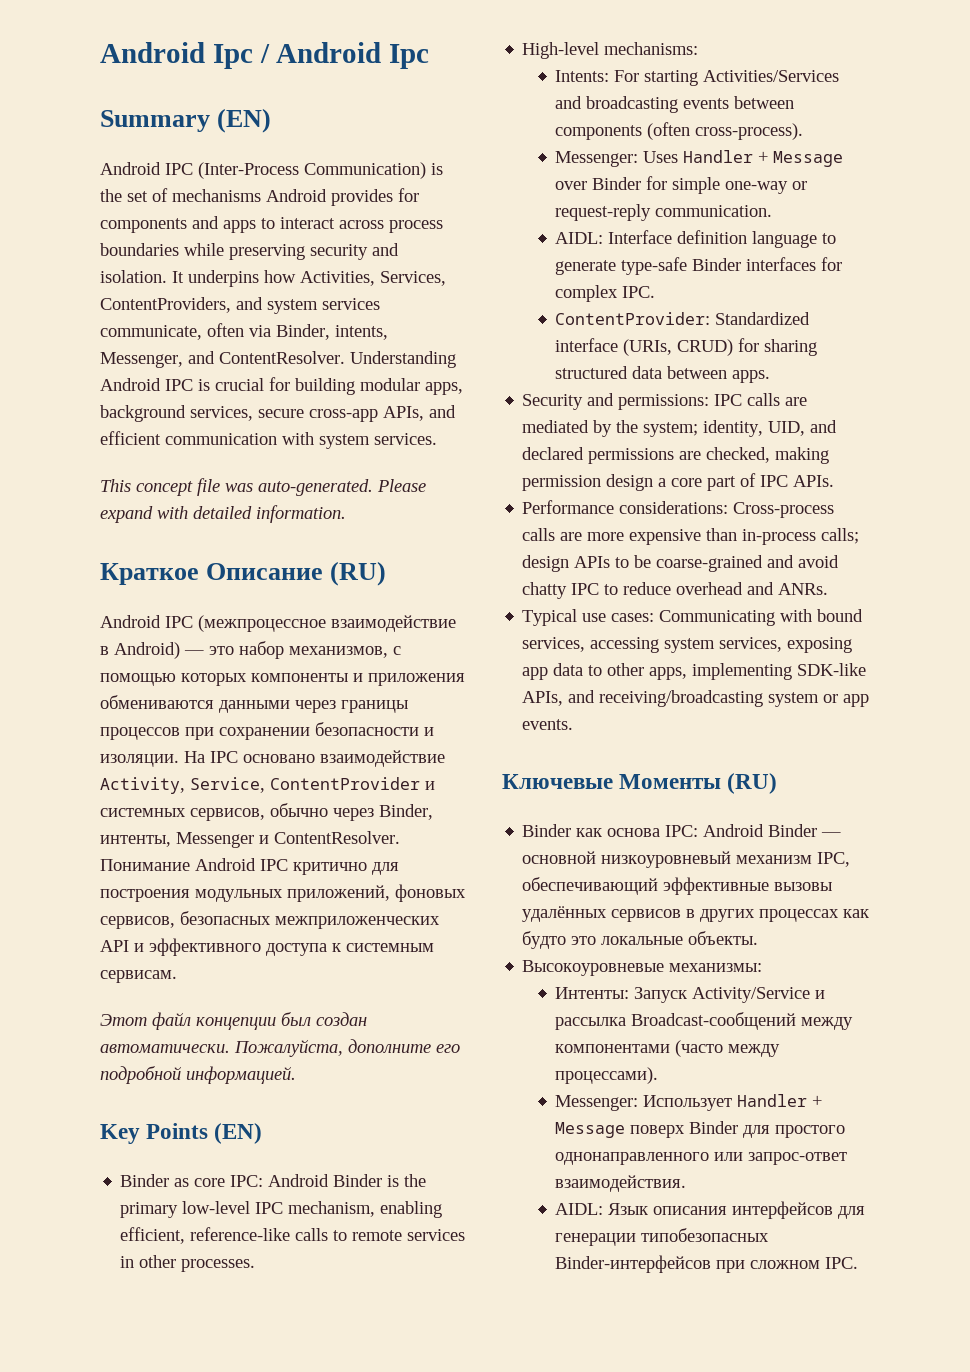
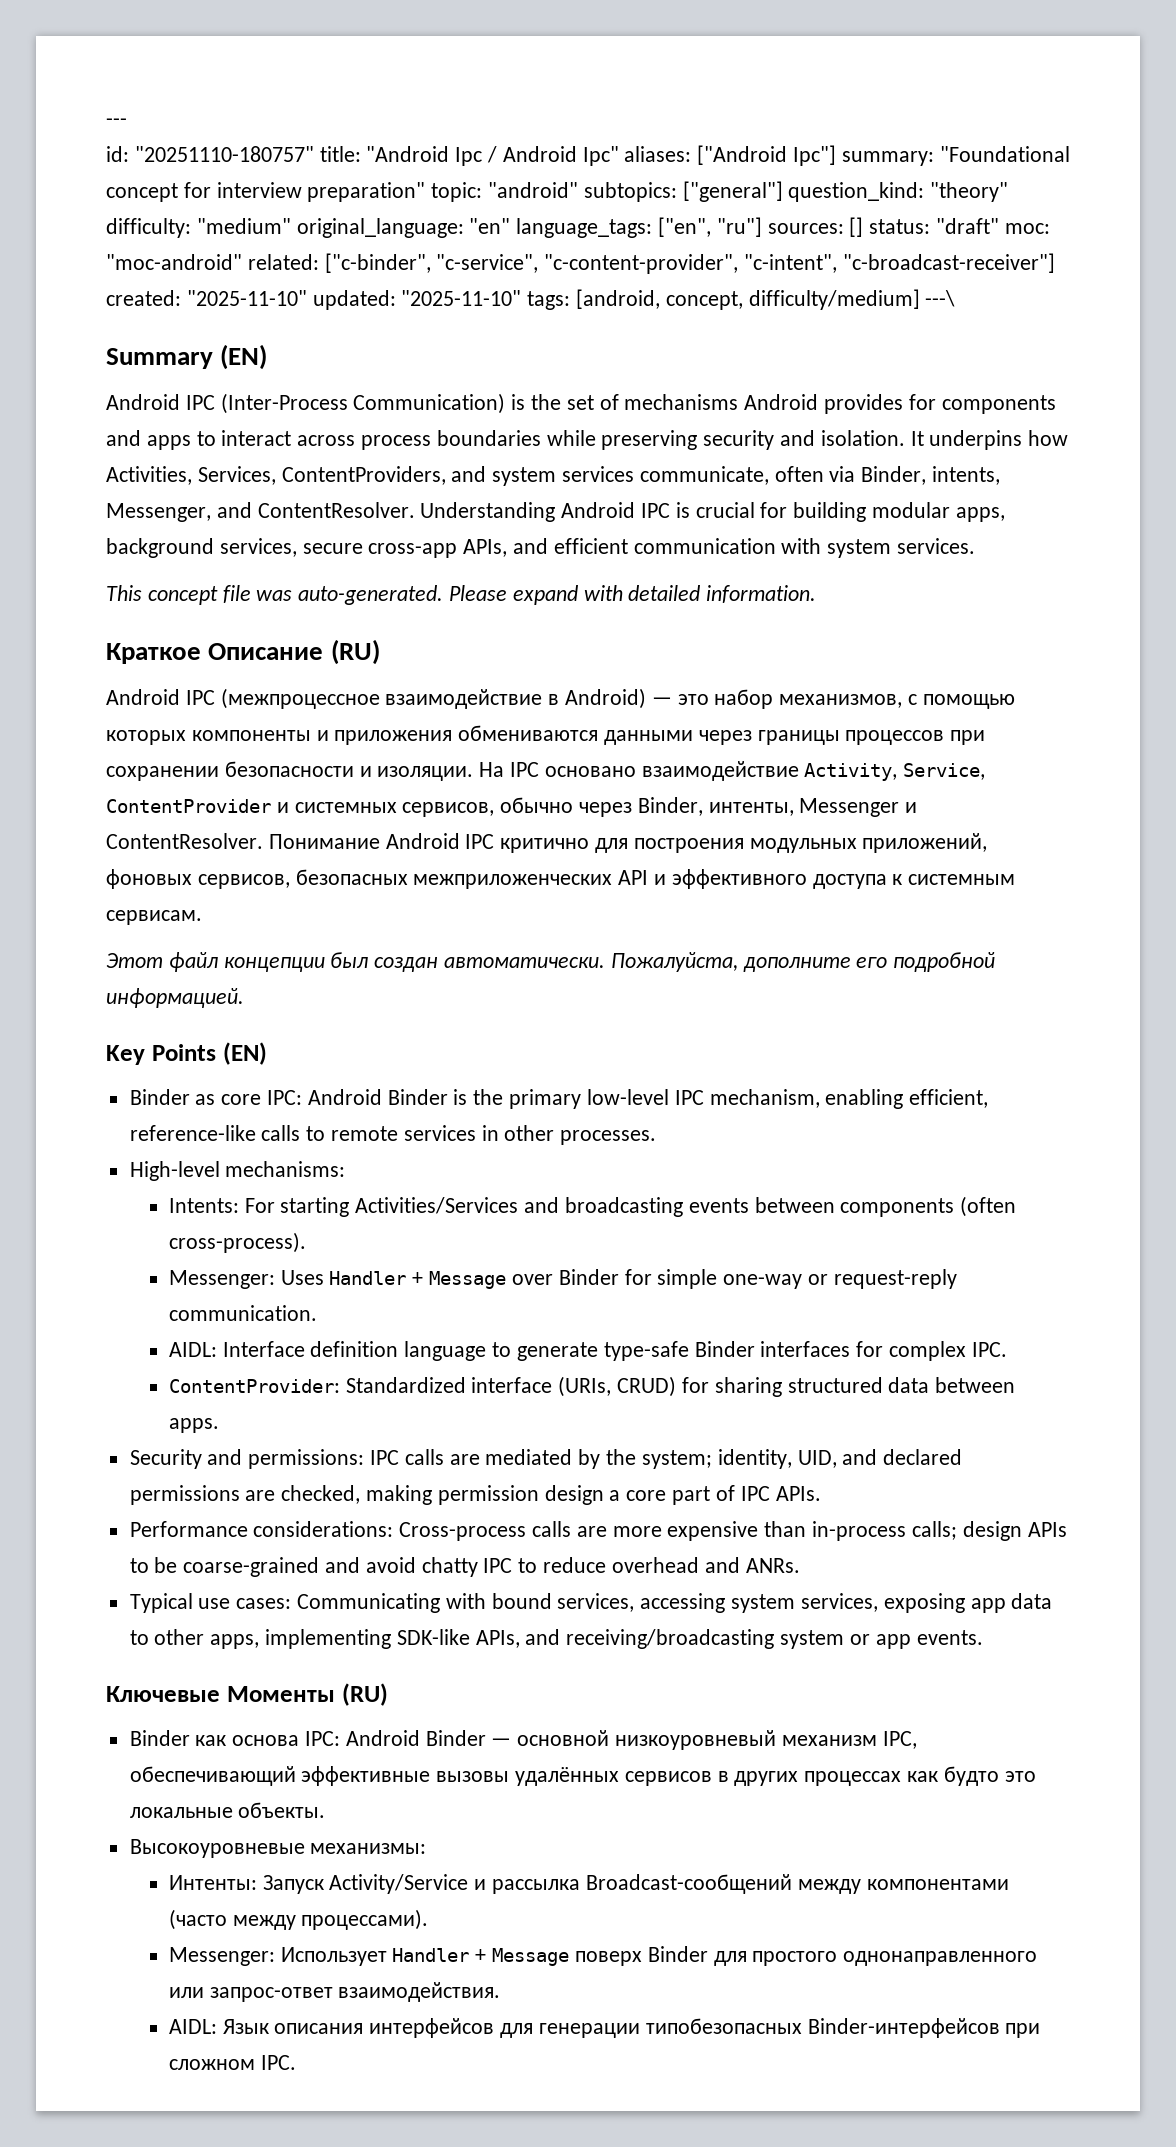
[100,42,430,69] Android Ipc / Android Ipc -> [106,118,127,126] [106,145,1070,166] [106,181,1009,202] [106,217,1050,238] [106,253,1055,274] [106,289,956,310] --- // id: "20251110-180757" title: "Android Ipc / Android Ipc" aliases: ["Android Ipc"] summary: "Foundational concept for interview preparation" topic: "android" subtopics: ["general"] question_kind: "theory" difficulty: "medium" original_language: "en" language_tags: ["en", "ru"] sources: [] status: "draft" moc: "moc-android" related: ["c-binder", "c-service", "c-content-provider", "c-intent", "c-broadcast-receiver"] created: "2025-11-10" updated: "2025-11-10" tags: [android, concept, difficulty/medium] ---\

